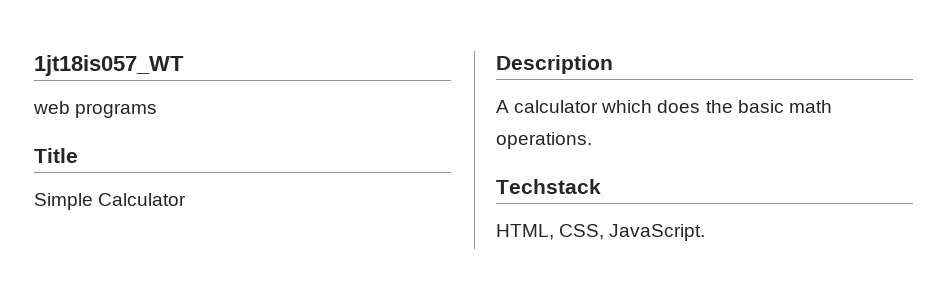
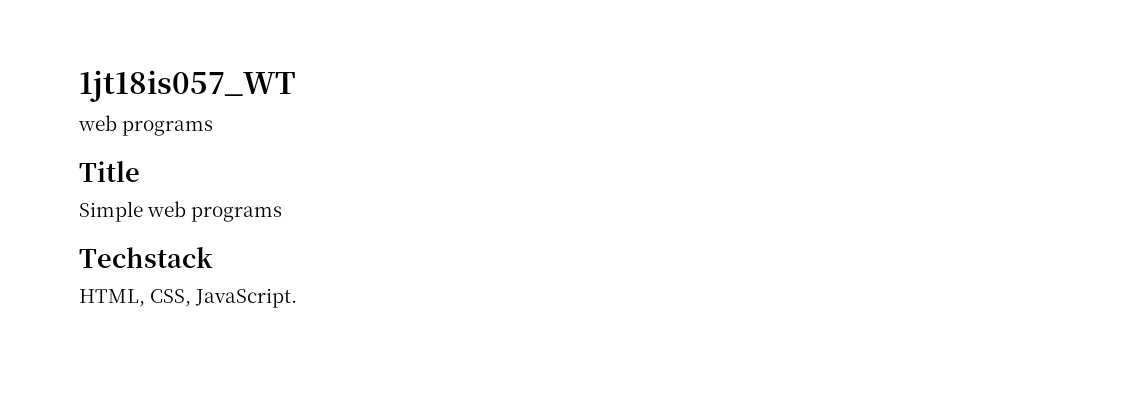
[98,193,187,206] [496,55,613,74] [496,100,832,113] [496,132,592,149] Calculator // Description // A calculator which does the basic math operations. -> [147,201,283,222] web programs

